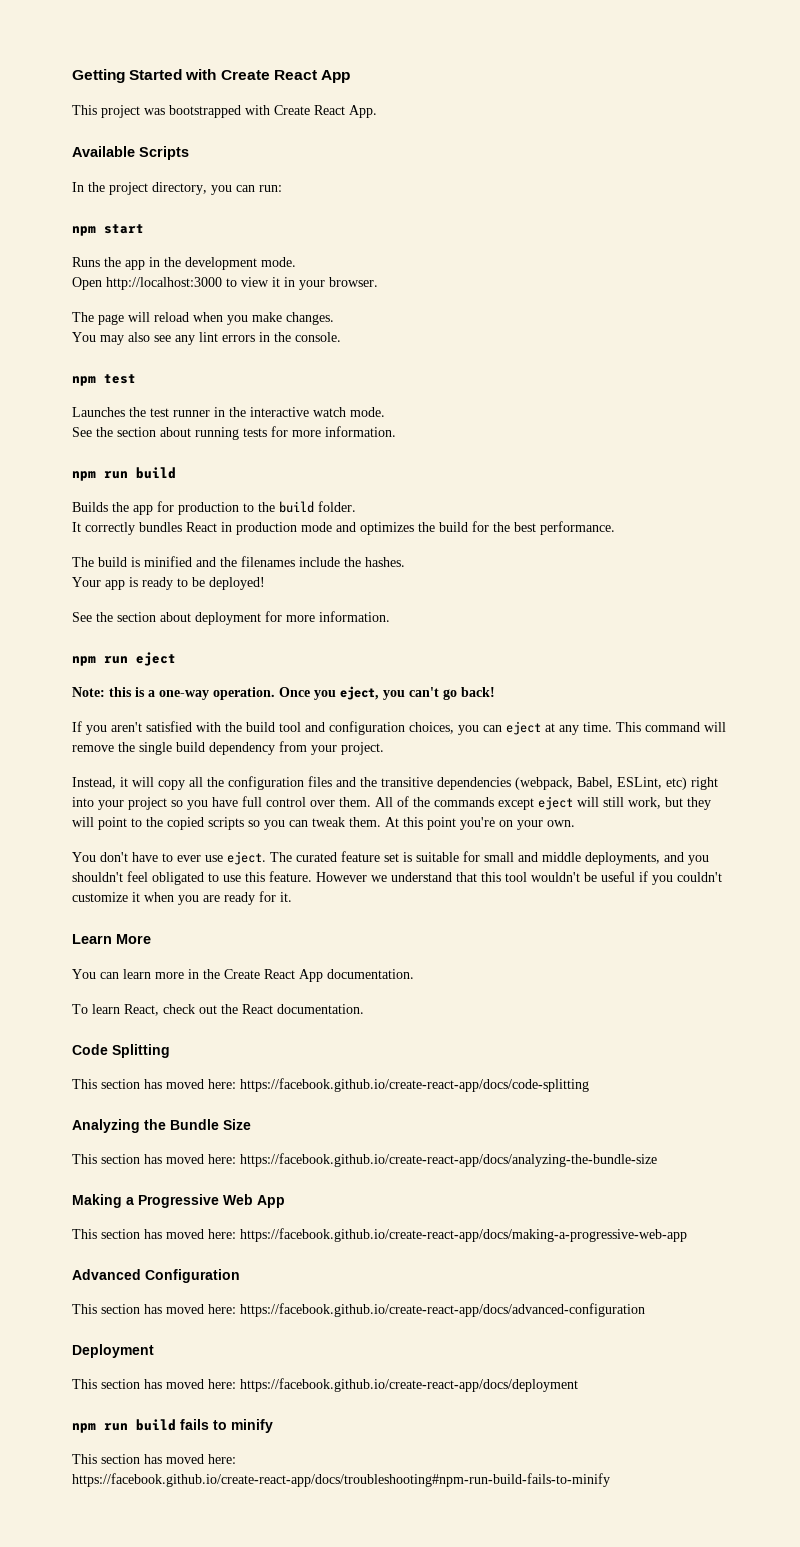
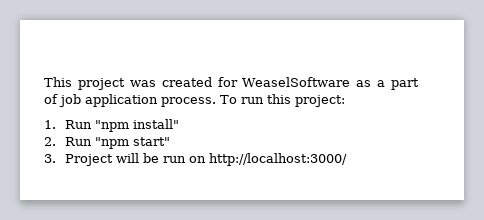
[72,69,350,83] [72,105,377,118] [72,146,189,160] [72,182,282,195] [72,224,144,236] [72,257,296,270] [72,277,378,290] [72,312,334,325] [72,332,341,345] [72,374,136,386] [72,407,385,417] [72,426,396,440] [72,467,176,481] [72,501,356,515] [72,521,615,535] [72,556,405,567] [72,577,265,590] [72,611,390,625] [72,652,176,666] [72,686,495,700] [72,721,726,735] [72,741,384,755] [72,776,718,790] [72,796,711,810] [72,817,575,830] [72,851,709,865] [72,871,722,885] [72,891,292,905] [72,934,151,944] [72,969,414,982] [72,1004,364,1016] [72,1044,170,1058] [72,1078,589,1092] [72,1119,251,1133] [72,1153,657,1167] [72,1194,285,1208] [72,1228,687,1242] [72,1269,240,1283] [72,1303,645,1317] [72,1344,154,1358] [72,1378,578,1392] [72,1419,273,1433] [72,1454,236,1464] [72,1473,610,1487] Getting Started with Create React App // This project was bootstrapped with Create React App. // Available Scripts // In the project directory, you can run: // npm start // Runs the app in the development mode. // Open http://localhost:3000 to view it in your browser. // The page will reload when you make changes. // You may also see any lint errors in the console. // npm test // Launches the test runner in the interactive watch mode. // See the section about running tests for more information. // npm run build // Builds the app for production to the build folder. // It correctly bundles React in production mode and optimizes the build for the best performance. // The build is minified and the filenames include the hashes. // Your app is ready to be deployed! // See the section about deployment for more information. // npm run eject // Note: this is a one-way operation. Once you eject, you can't go back! // If you aren't satisfied with the build tool and configuration choices, you can eject at any time. This command will remove the single build dependency from your project. // Instead, it will copy all the configuration files and the transitive dependencies (webpack, Babel, ESLint, etc) right into your project so you have full control over them. All of the commands except eject will still work, but they will point to the copied scripts so you can tweak them. At this point you're on your own. // You don't have to ever use eject. The curated feature set is suitable for small and middle deployments, and you shouldn't feel obligated to use this feature. However we understand that this tool wouldn't be useful if you couldn't customize it when you are ready for it. // Learn More // You can learn more in the Create React App documentation. // To learn React, check out the React documentation. // Code Splitting // This section has moved here: https://facebook.github.io/create-react-app/docs/code-splitting // Analyzing the Bundle Size // This section has moved here: https://facebook.github.io/create-react-app/docs/analyzing-the-bundle-size // Making a Progressive Web App // This section has moved here: https://facebook.github.io/create-react-app/docs/making-a-progressive-web-app // Advanced Configuration // This section has moved here: https://facebook.github.io/create-react-app/docs/advanced-configuration // Deployment // This section has moved here: https://facebook.github.io/create-react-app/docs/deployment // npm run build fails to minify // This section has moved here: https://facebook.github.io/create-react-app/docs/troubleshooting#npm-run-build-fails-to-minify -> [44,77,419,90] [44,94,345,107] [44,119,180,132] [44,137,171,149] [44,153,348,166] This project was created for WeaselSoftware as a part of job application process. To run this project: // 1. Run "npm install" // 2. Run "npm start" // 3. Project will be run on http://localhost:3000/

